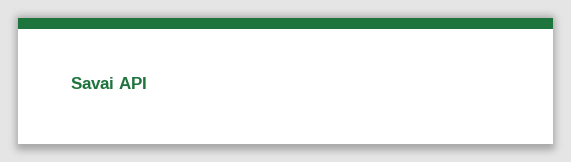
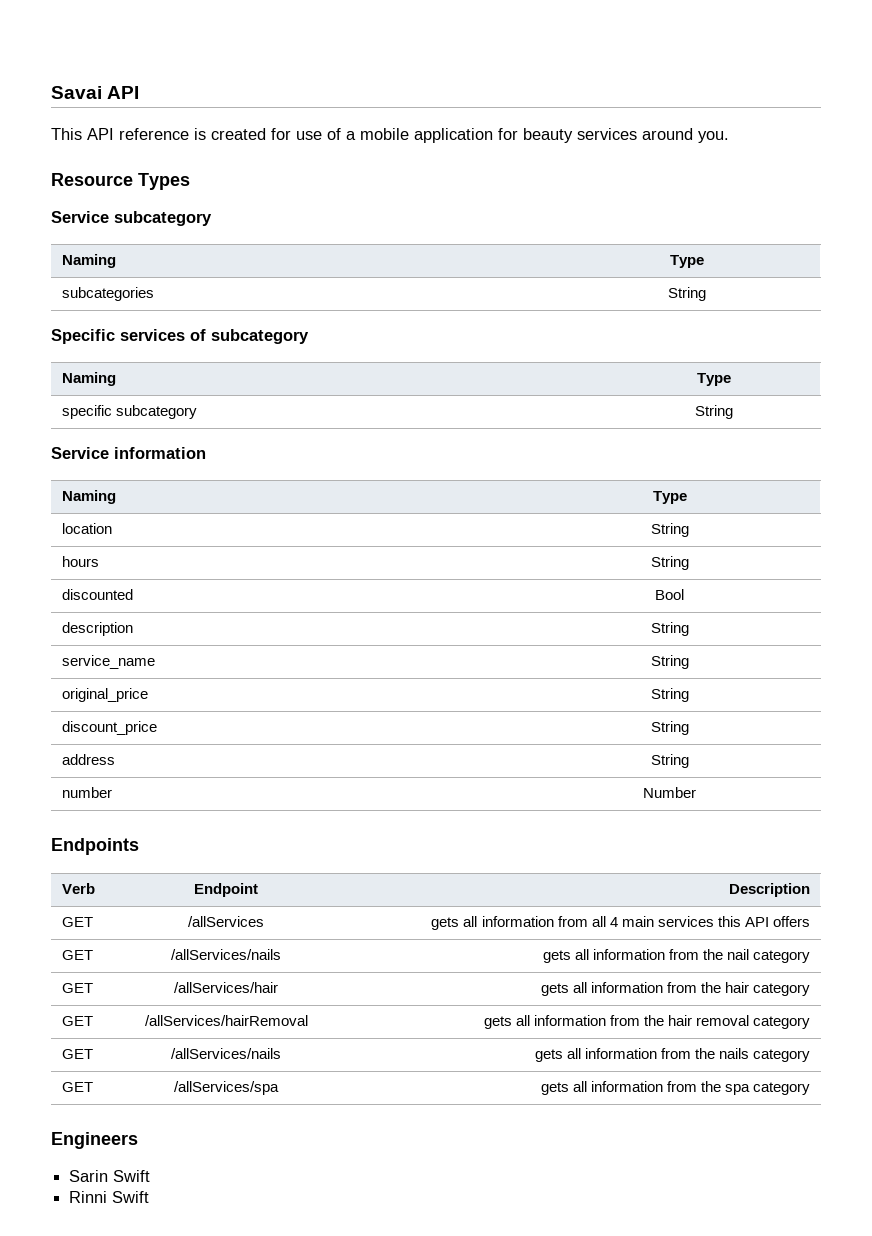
(147, 83) none -> [51,128,729,143] [51,173,190,190] [51,211,212,226] [62,254,117,268] [670,255,704,268] [62,287,155,301] [668,287,706,301] [51,329,309,344] [62,372,117,386] [696,373,731,386] [62,405,198,419] [694,405,733,419] [51,447,206,459] [62,490,117,504] [652,491,687,504] [62,523,113,534] [650,523,689,537] [62,556,100,567] [650,556,689,570] [62,589,134,600] [655,589,684,600] [62,622,134,636] [650,622,689,636] [62,655,156,669] [650,655,689,669] [62,688,149,702] [650,688,689,702] [62,721,158,735] [650,721,689,735] [62,754,116,765] [650,754,689,768] [62,787,113,798] [643,787,696,798] [51,838,139,855] [62,883,96,894] [194,883,258,897] [728,883,810,897] [62,917,94,927] [188,916,264,927] [431,916,810,930] [62,950,94,960] [171,949,281,960] [542,949,810,963] [62,983,94,993] [174,982,278,993] [540,982,810,996] [62,1016,94,1026] [144,1015,308,1026] [483,1015,810,1029] [62,1049,94,1059] [171,1048,281,1059] [534,1048,810,1062] [62,1082,94,1092] [174,1081,279,1095] [540,1081,810,1095] [51,1132,138,1149] [69,1170,151,1182] [69,1191,150,1203] // This API reference is created for use of a mobile application for beauty services around you. // Resource Types // Service subcategory // Naming | Type // subcategories | String // Specific services of subcategory // Naming | Type // specific subcategory | String // Service information // Naming | Type // location | String // hours | String // discounted | Bool // description | String // service_name | String // original_price | String // discount_price | String // address | String // number | Number // Endpoints // Verb | Endpoint | Description // GET | /allServices | gets all information from all 4 main services this API offers // GET | /allServices/nails | gets all information from the nail category // GET | /allServices/hair | gets all information from the hair category // GET | /allServices/hairRemoval | gets all information from the hair removal category // GET | /allServices/nails | gets all information from the nails category // GET | /allServices/spa | gets all information from the spa category // Engineers // Sarin Swift // Rinni Swift

